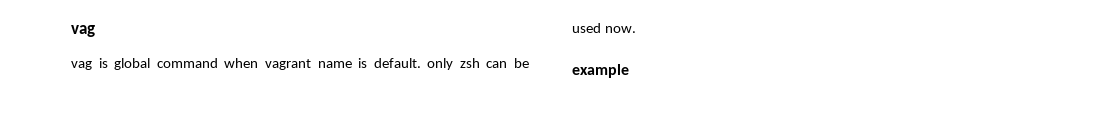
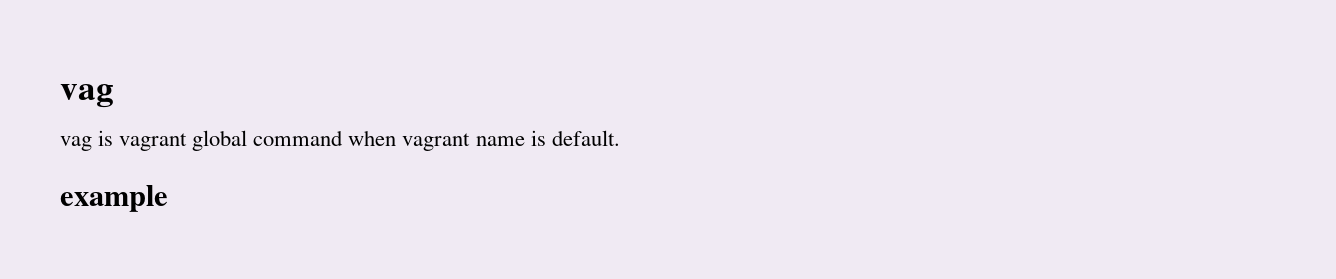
(108, 63) none -> [119,133,188,151] vagrant
[427,58,529,70] [572,23,636,33] only zsh can be used now. -> (620, 138) none

